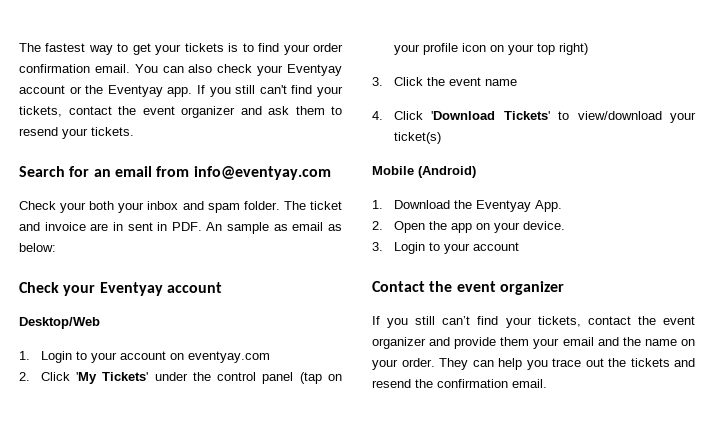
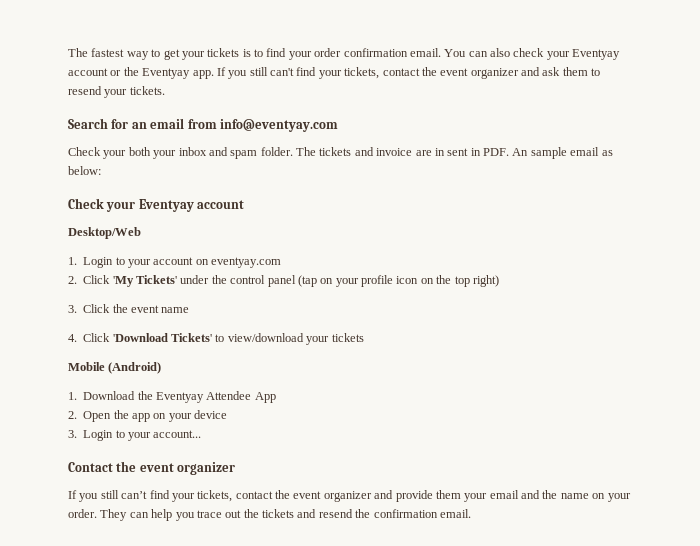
[310,201,342,210] ticket -> [319,147,352,156] tickets
[273,224,288,231] as -> (567, 153) none
[507,44,534,55] your -> [436,275,452,284] the
[393,132,441,144] ticket(s) -> [331,333,364,342] tickets
[534,200,562,212] App. -> [206,391,276,403] Attendee App
[522,221,565,230] device. -> [194,410,228,419] device
[472,242,519,251] account -> [153,430,202,438] account...

